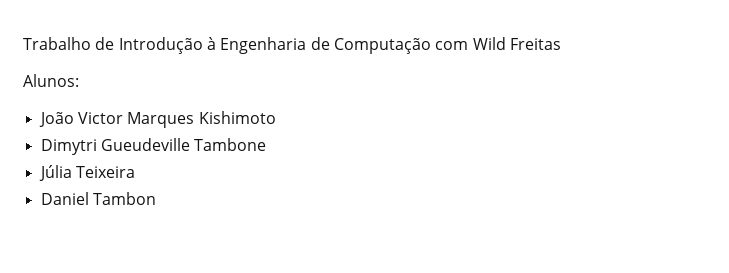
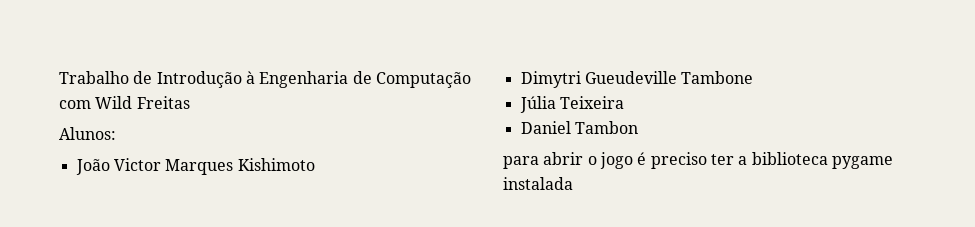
(156, 198) none -> [503,152,893,169] [503,177,573,190] // para abrir o jogo é preciso ter a biblioteca pygame instalada

